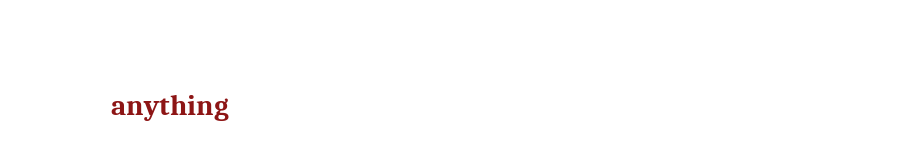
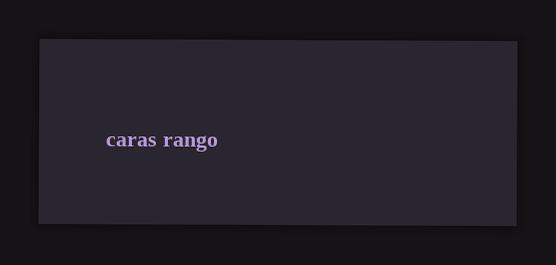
[111,94,229,121] anything -> [105,135,218,152] caras rango

